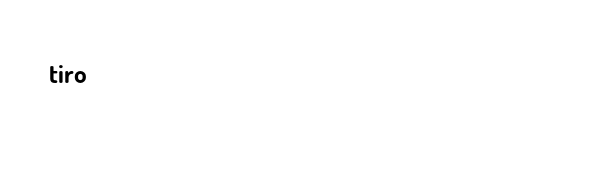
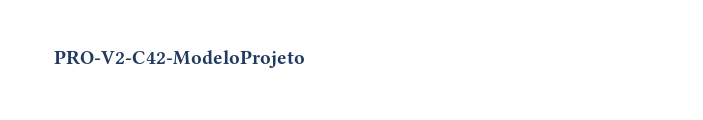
[49,65,87,83] tiro -> [54,50,305,68] PRO-V2-C42-ModeloProjeto

